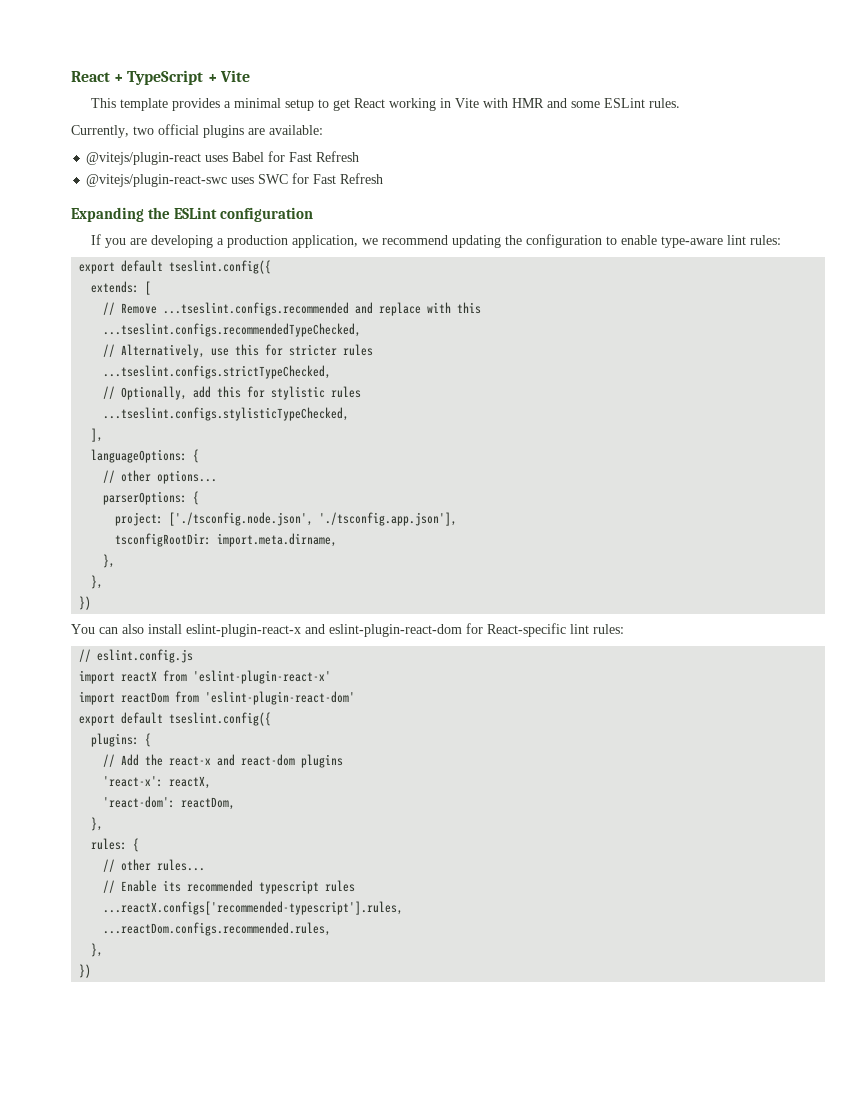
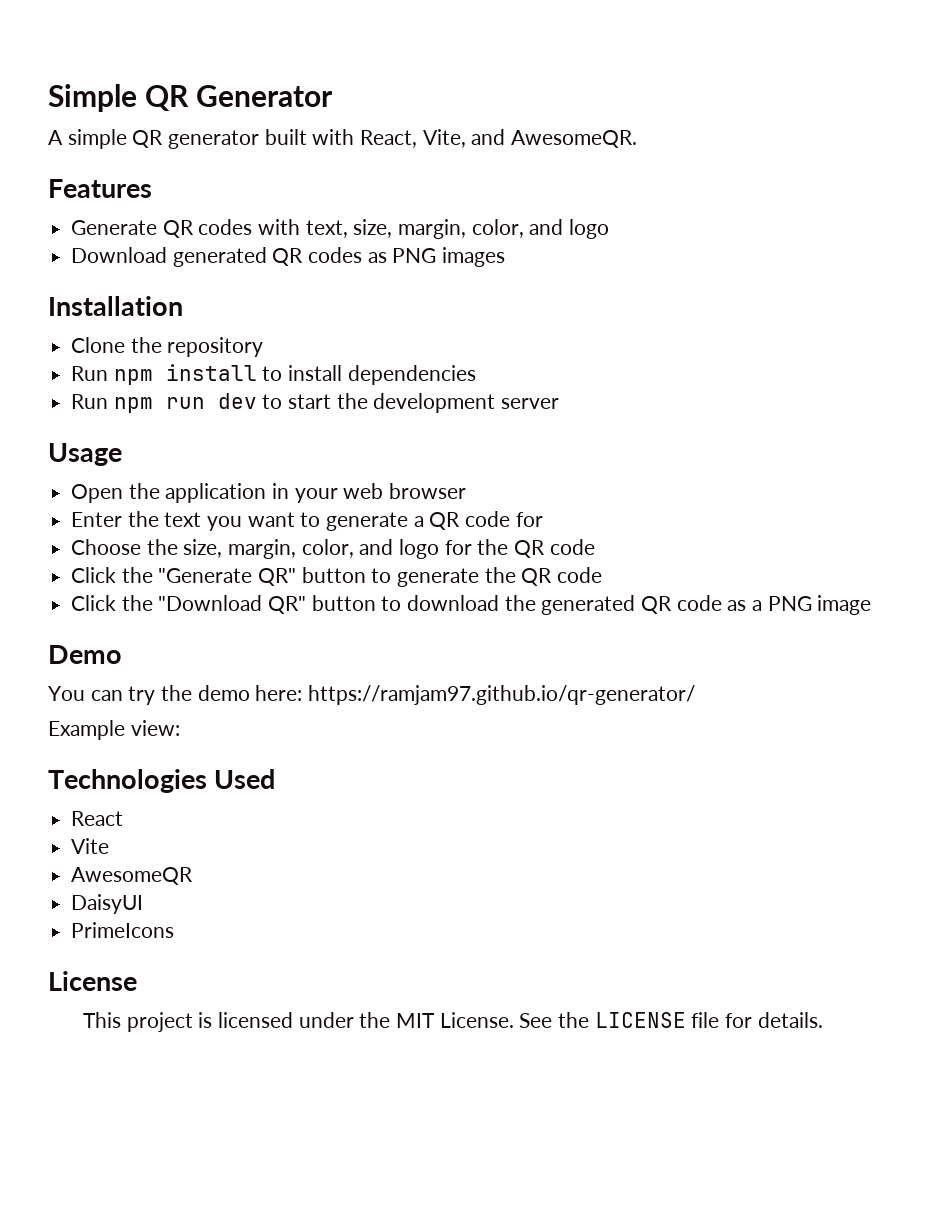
[71,70,250,85] [91,98,681,111] [71,124,323,138] [86,151,360,165] [86,173,384,187] [71,207,314,222] [91,234,782,248] [79,260,272,274] [91,281,152,295] [103,302,482,316] [103,323,362,337] [103,344,374,358] [103,365,332,379] [103,386,362,400] [103,407,350,421] [91,428,104,442] [91,449,200,463] [103,470,218,484] [103,491,200,505] [115,512,458,526] [115,533,338,547] [103,554,116,568] [91,575,104,589] [79,596,92,610] [71,623,624,637] [79,649,194,663] [79,670,332,684] [79,691,356,705] [79,712,272,726] [91,733,152,747] [103,754,344,768] [103,776,212,789] [103,796,236,810] [91,817,104,831] [91,838,140,852] [103,859,206,872] [103,880,356,894] [103,901,404,915] [103,922,332,936] [91,943,104,957] [79,964,92,978] React + TypeScript + Vite // This template provides a minimal setup to get React working in Vite with HMR and some ESLint rules. // Currently, two official plugins are available: // @vitejs/plugin-react uses Babel for Fast Refresh // @vitejs/plugin-react-swc uses SWC for Fast Refresh // Expanding the ESLint configuration // If you are developing a production application, we recommend updating the configuration to enable type-aware lint rules: // export default tseslint.config({ // extends: [ // // Remove ...tseslint.configs.recommended and replace with this // ...tseslint.configs.recommendedTypeChecked, // // Alternatively, use this for stricter rules // ...tseslint.configs.strictTypeChecked, // // Optionally, add this for stylistic rules // ...tseslint.configs.stylisticTypeChecked, // ], // languageOptions: { // // other options... // parserOptions: { // project: ['./tsconfig.node.json', './tsconfig.app.json'], // tsconfigRootDir: import.meta.dirname, // }, // }, // }) // You can also install eslint-plugin-react-x and eslint-plugin-react-dom for React-specific lint rules: // // eslint.config.js // import reactX from 'eslint-plugin-react-x' // import reactDom from 'eslint-plugin-react-dom' // export default tseslint.config({ // plugins: { // // Add the react-x and react-dom plugins // 'react-x': reactX, // 'react-dom': reactDom, // }, // rules: { // // other rules... // // Enable its recommended typescript rules // ...reactX.configs['recommended-typescript'].rules, // ...reactDom.configs.recommended.rules, // }, // }) -> [48,84,333,112] [48,129,638,149] [48,179,152,198] [71,219,610,239] [71,247,506,267] [48,296,183,316] [71,337,264,357] [71,364,476,385] [71,393,560,413] [48,443,122,466] [71,483,467,503] [71,511,543,531] [71,539,595,559] [71,567,603,587] [71,595,872,615] [48,645,122,664] [48,685,696,705] [48,720,180,740] [48,769,276,793] [71,811,124,826] [71,838,110,854] [71,867,194,885] [71,894,144,914] [71,922,175,938] [48,971,137,991] [82,1012,823,1032] Simple QR Generator // A simple QR generator built with React, Vite, and AwesomeQR. // Features // Generate QR codes with text, size, margin, color, and logo // Download generated QR codes as PNG images // Installation // Clone the repository // Run npm install to install dependencies // Run npm run dev to start the development server // Usage // Open the application in your web browser // Enter the text you want to generate a QR code for // Choose the size, margin, color, and logo for the QR code // Click the "Generate QR" button to generate the QR code // Click the "Download QR" button to download the generated QR code as a PNG image // Demo // You can try the demo here: https://ramjam97.github.io/qr-generator/ // Example view: // Technologies Used // React // Vite // AwesomeQR // DaisyUI // PrimeIcons // License // This project is licensed under the MIT License. See the LICENSE file for details.

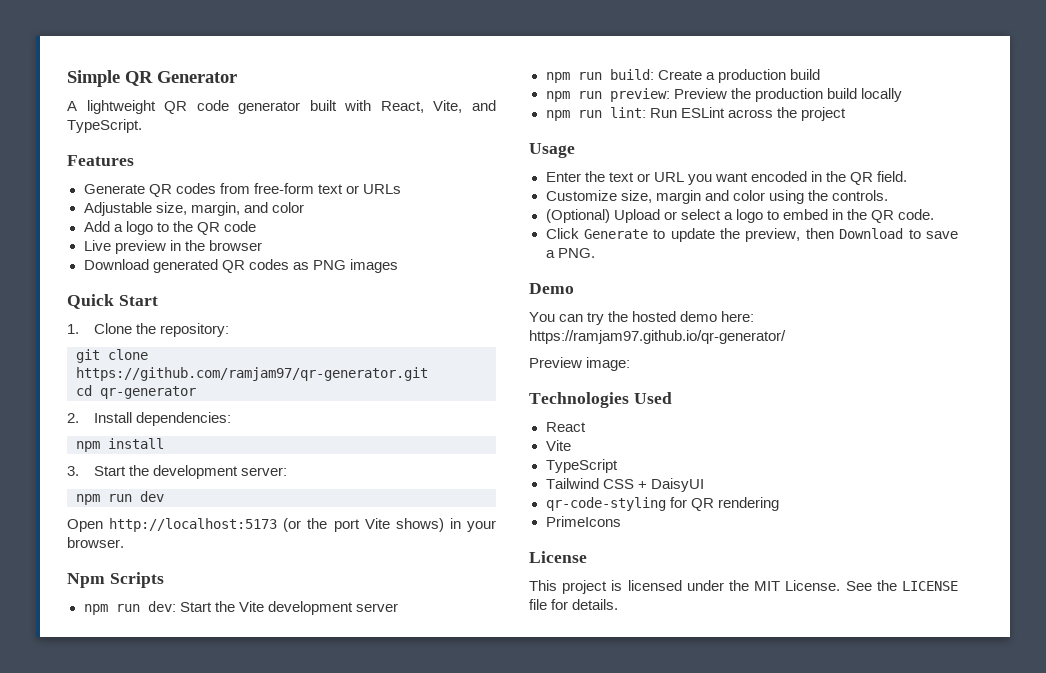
[67,129,164,149] simple QR -> [86,100,229,114] lightweight QR code
[511,130,638,148] AwesomeQR. -> [67,119,142,133] TypeScript.
[258,219,610,239] with text, size, margin, color, and logo -> [219,183,401,194] [83,202,304,216] [83,221,256,235] [83,240,262,254] from free-form text or URLs // Adjustable size, margin, and color // Add a logo to the QR code // Live preview in the browser
[48,296,183,316] [71,337,264,357] [71,364,476,385] [71,393,560,413] [48,443,122,466] [71,483,467,503] [71,511,543,531] [71,539,595,559] [71,567,603,587] [71,595,872,615] Installation // Clone the repository // Run npm install to install dependencies // Run npm run dev to start the development server // Usage // Open the application in your web browser // Enter the text you want to generate a QR code for // Choose the size, margin, color, and logo for the QR code // Click the "Generate QR" button to generate the QR code // Click the "Download QR" button to download the generated QR code as a PNG image -> [67,294,158,309] [67,323,229,337] [76,349,148,363] [76,367,428,381] [76,385,196,399] [67,412,231,426] [76,438,164,452] [67,465,288,479] [76,491,164,505] [67,518,496,532] [67,537,124,548] [67,572,164,588] [83,601,398,615] [545,69,820,83] [545,88,902,102] [545,107,846,121] [529,143,575,158] [545,171,908,185] [545,190,888,204] [545,209,935,223] [545,228,959,242] [545,248,595,258] Quick Start // 1. Clone the repository: // git clone https://github.com/ramjam97/qr-generator.git // cd qr-generator // 2. Install dependencies: // npm install // 3. Start the development server: // npm run dev // Open http://localhost:5173 (or the port Vite shows) in your browser. // Npm Scripts // npm run dev: Start the Vite development server // npm run build: Create a production build // npm run preview: Preview the production build locally // npm run lint: Run ESLint across the project // Usage // Enter the text or URL you want encoded in the QR field. // Customize size, margin and color using the controls. // (Optional) Upload or select a logo to embed in the QR code. // Click Generate to update the preview, then Download to save a PNG.
(193, 693) none -> [632,311,677,322] hosted
[48,720,180,740] Example view: -> [529,357,631,371] Preview image:
[71,867,194,885] [71,894,144,914] AwesomeQR // DaisyUI -> [545,459,618,473] [545,478,704,492] [545,497,779,511] TypeScript // Tailwind CSS + DaisyUI // qr-code-styling for QR rendering

